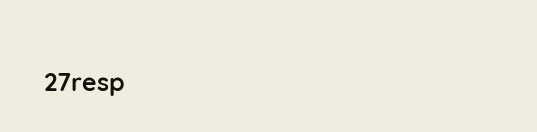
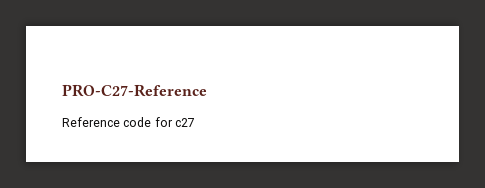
[44,73,125,96] 27resp -> [62,84,207,97] [62,117,196,127] PRO-C27-Reference // Reference code for c27

